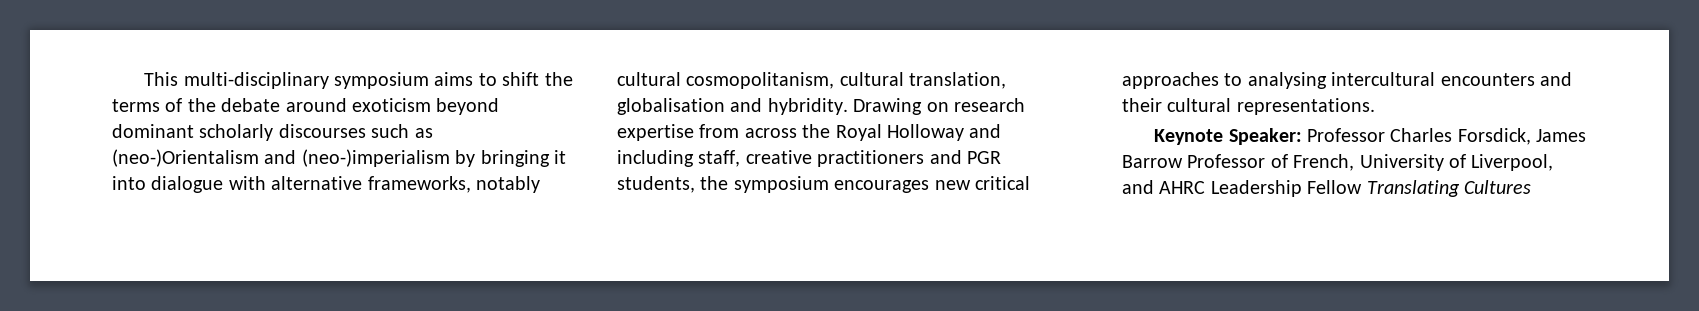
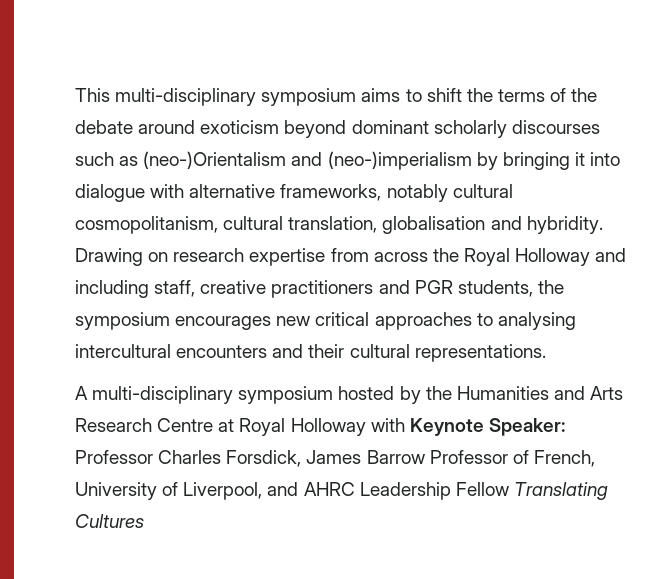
(1375, 106) none -> [75,386,624,404] [75,418,405,436] A multi-disciplinary symposium hosted by the Humanities and Arts Research Centre at Royal Holloway with

